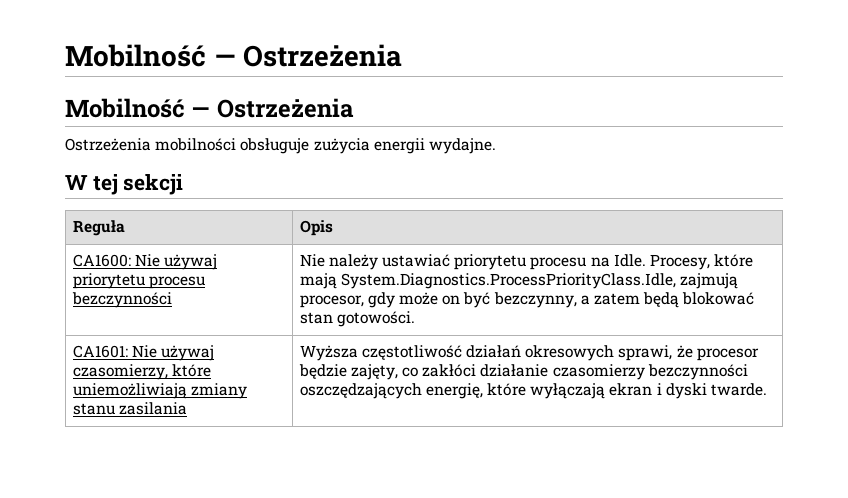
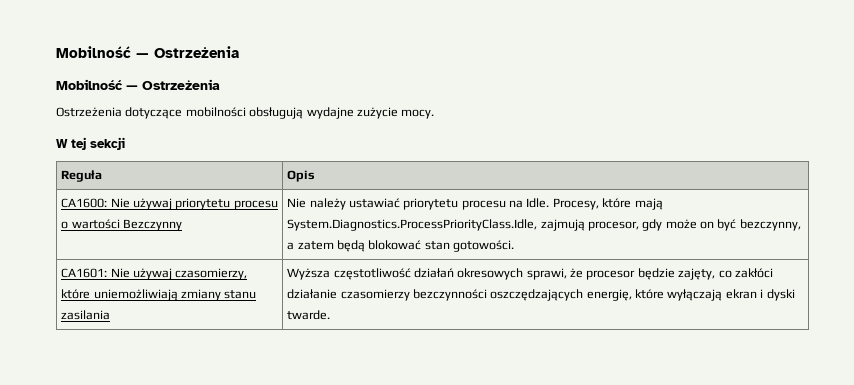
[155,138,496,154] mobilności obsługuje zużycia energii wydajne. -> [125,107,435,119] dotyczące mobilności obsługują wydajne zużycie mocy.
[71,292,172,308] bezczynności -> [61,219,182,231] o wartości Bezczynny

